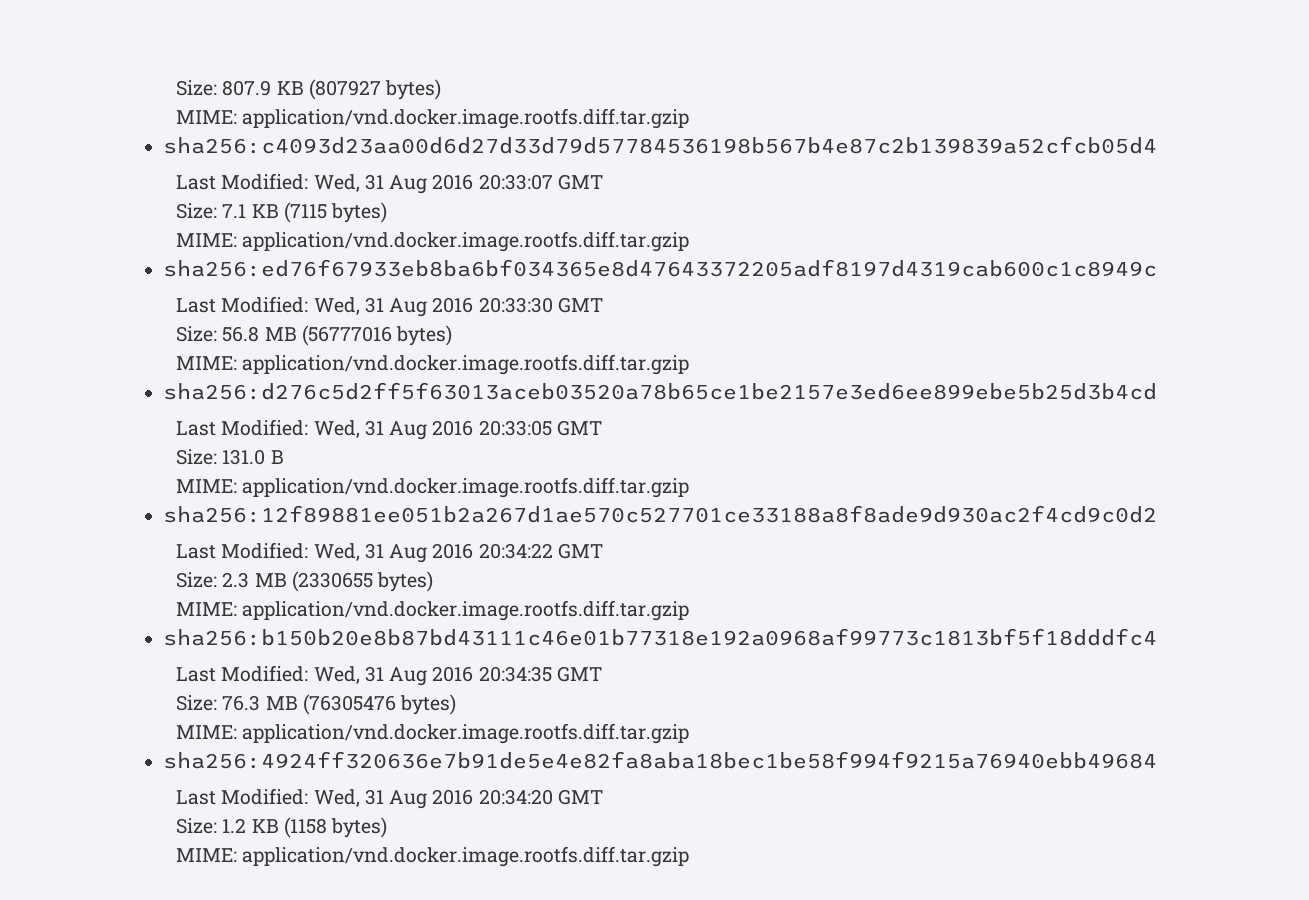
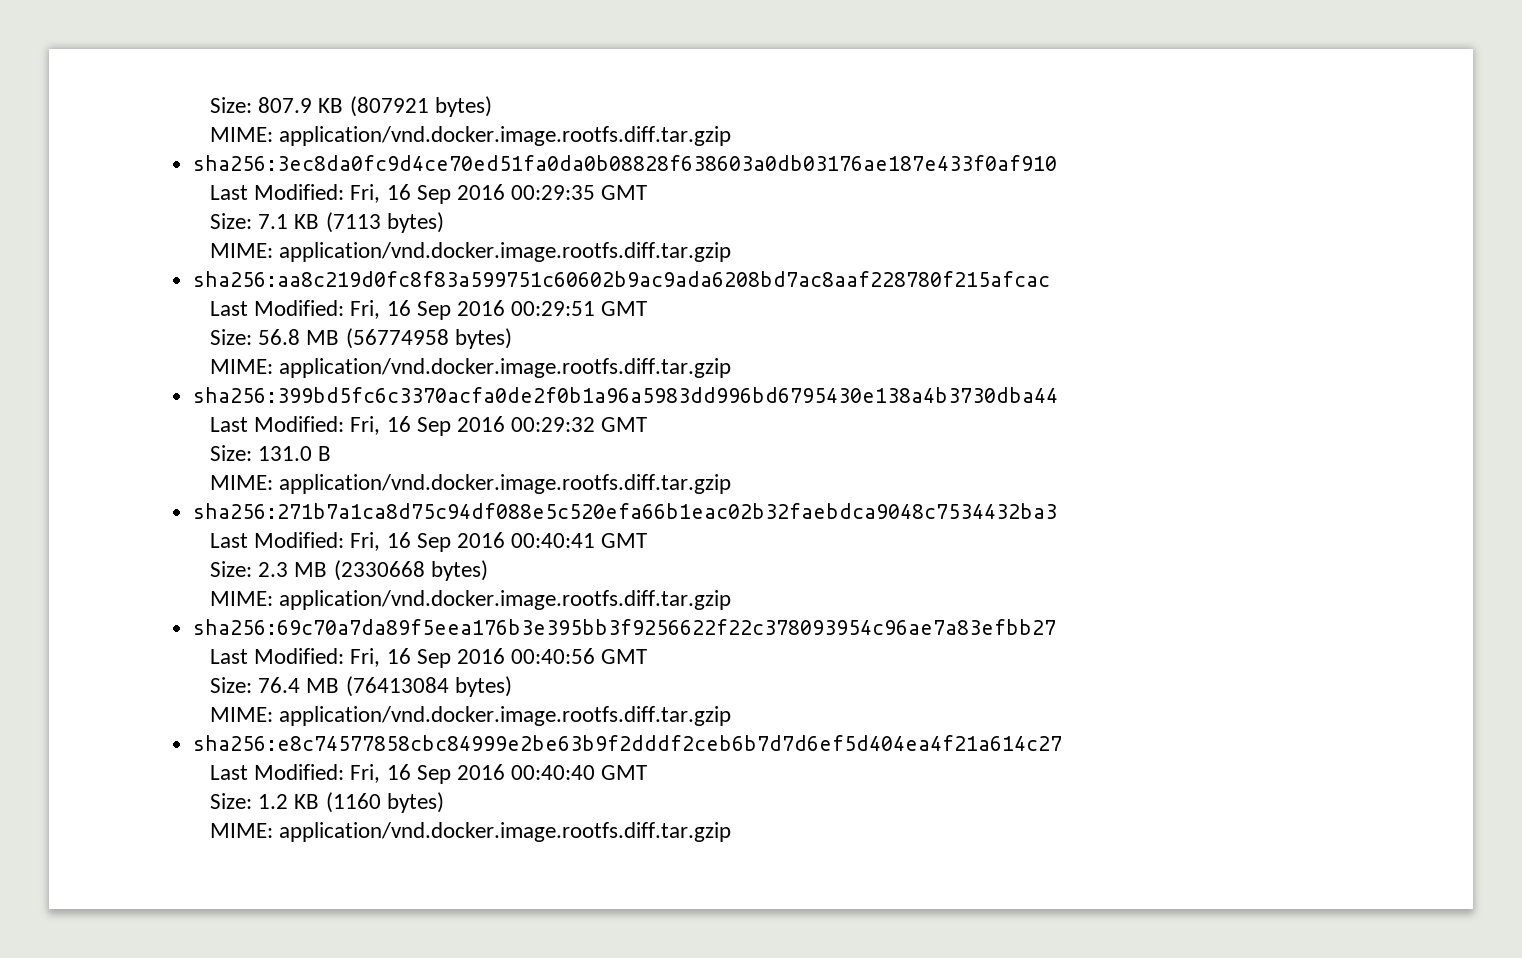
[308,79,442,100] [176,108,690,129] [162,136,1157,154] [176,173,553,194] (807927 bytes) // MIME: application/vnd.docker.image.rootfs.diff.tar.gzip // sha256:c4093d23aa00d6d27d33d79d57784536198b567b4e87c2b139839a52cfcb05d4 // Last Modified: Wed, 31 Aug 2016 20:33:07 -> [349,96,492,117] [209,126,732,146] [193,155,1058,171] [209,184,596,204] (807921 bytes) // MIME: application/vnd.docker.image.rootfs.diff.tar.gzip // sha256:3ec8da0fc9d4ce70ed51fa0da0b08828f638603a0db03176ae187e433f0af910 // Last Modified: Fri, 16 Sep 2016 00:29:35
[283,202,388,223] [176,231,690,252] [162,259,1157,277] [176,296,553,317] (7115 bytes) // MIME: application/vnd.docker.image.rootfs.diff.tar.gzip // sha256:ed76f67933eb8ba6bf034365e8d47643372205adf8197d4319cab600c1c8949c // Last Modified: Wed, 31 Aug 2016 20:33:30 -> [325,212,444,233] [209,242,732,262] [193,271,1051,287] [209,300,596,320] (7113 bytes) // MIME: application/vnd.docker.image.rootfs.diff.tar.gzip // sha256:aa8c219d0fc8f83a599751c60602b9ac9ada6208bd7ac8aaf228780f215afcac // Last Modified: Fri, 16 Sep 2016 00:29:51
[301,325,453,346] [176,354,690,375] [162,382,1157,400] [176,419,552,440] (56777016 bytes) // MIME: application/vnd.docker.image.rootfs.diff.tar.gzip // sha256:d276c5d2ff5f63013aceb03520a78b65ce1be2157e3ed6ee899ebe5b25d3b4cd // Last Modified: Wed, 31 Aug 2016 20:33:05 -> [345,328,512,349] [209,358,732,378] [193,387,1059,403] [209,416,596,436] (56774958 bytes) // MIME: application/vnd.docker.image.rootfs.diff.tar.gzip // sha256:399bd5fc6c3370acfa0de2f0b1a96a5983dd996bd6795430e138a4b3730dba44 // Last Modified: Fri, 16 Sep 2016 00:29:32
[162,505,1157,523] [176,542,553,563] sha256:12f89881ee051b2a267d1ae570c527701ce33188a8f8ade9d930ac2f4cd9c0d2 // Last Modified: Wed, 31 Aug 2016 20:34:22 -> [193,503,1058,519] [209,532,596,552] sha256:271b7a1ca8d75c94df088e5c520efa66b1eac02b32faebdca9048c7534432ba3 // Last Modified: Fri, 16 Sep 2016 00:40:41
[291,571,434,592] [176,600,690,621] [162,628,1157,646] [176,665,602,686] [176,694,457,715] [176,723,690,744] [162,751,1157,769] [176,788,553,809] (2330655 bytes) // MIME: application/vnd.docker.image.rootfs.diff.tar.gzip // sha256:b150b20e8b87bd43111c46e01b77318e192a0968af99773c1813bf5f18dddfc4 // Last Modified: Wed, 31 Aug 2016 20:34:35 GMT // Size: 76.3 MB (76305476 bytes) // MIME: application/vnd.docker.image.rootfs.diff.tar.gzip // sha256:4924ff320636e7b91de5e4e82fa8aba18bec1be58f994f9215a76940ebb49684 // Last Modified: Wed, 31 Aug 2016 20:34:20 -> [333,560,488,581] [209,590,732,610] [193,619,1057,635] [209,648,648,668] [209,676,512,697] [209,706,732,726] [193,735,1063,751] [209,764,596,784] (2330668 bytes) // MIME: application/vnd.docker.image.rootfs.diff.tar.gzip // sha256:69c70a7da89f5eea176b3e395bb3f9256622f22c378093954c96ae7a83efbb27 // Last Modified: Fri, 16 Sep 2016 00:40:56 GMT // Size: 76.4 MB (76413084 bytes) // MIME: application/vnd.docker.image.rootfs.diff.tar.gzip // sha256:e8c74577858cbc84999e2be63b9f2dddf2ceb6b7d7d6ef5d404ea4f21a614c27 // Last Modified: Fri, 16 Sep 2016 00:40:40
[283,817,327,838] (1158 -> [325,792,381,813] (1160

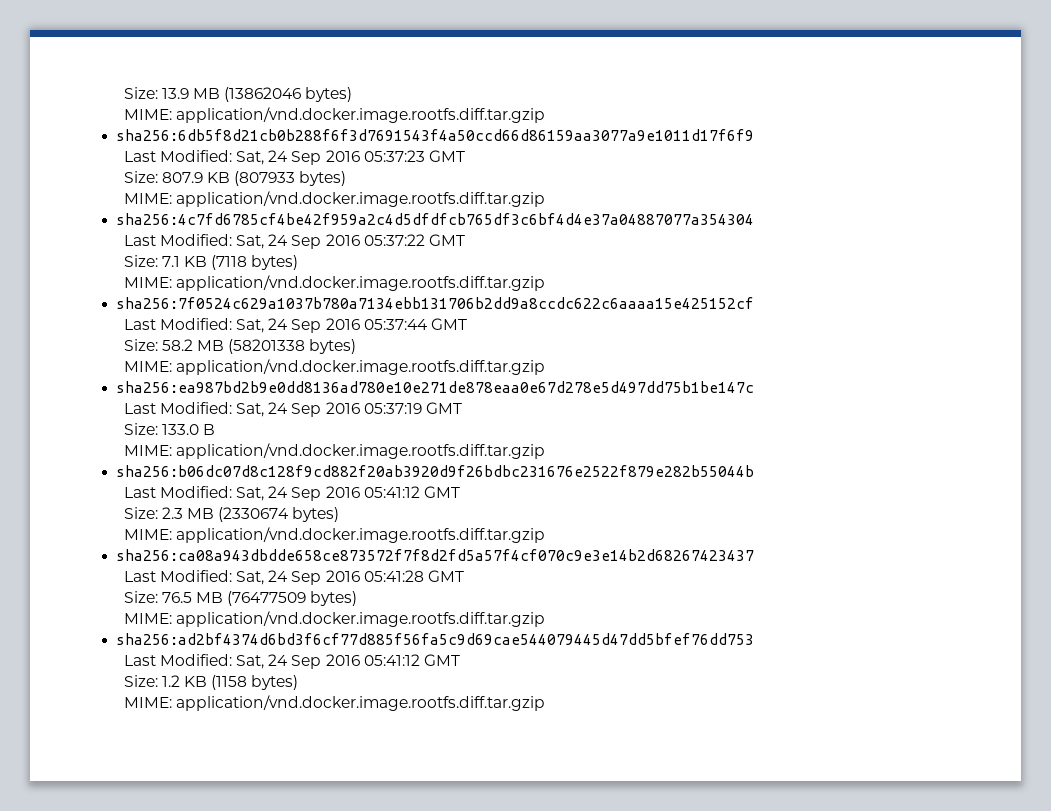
[209,96,492,117] [209,126,732,146] [193,155,1058,171] [209,184,596,204] Size: 807.9 KB (807921 bytes) // MIME: application/vnd.docker.image.rootfs.diff.tar.gzip // sha256:3ec8da0fc9d4ce70ed51fa0da0b08828f638603a0db03176ae187e433f0af910 // Last Modified: Fri, 16 Sep 2016 00:29:35 -> [123,87,353,102] [123,107,545,123] [115,129,754,141] [123,150,465,165] [123,171,347,186] [123,191,545,207] [115,213,754,225] [123,234,425,249] Size: 13.9 MB (13862046 bytes) // MIME: application/vnd.docker.image.rootfs.diff.tar.gzip // sha256:6db5f8d21cb0b288f6f3d7691543f4a50ccd66d86159aa3077a9e1011d17f6f9 // Last Modified: Sat, 24 Sep 2016 05:37:23 GMT // Size: 807.9 KB (807933 bytes) // MIME: application/vnd.docker.image.rootfs.diff.tar.gzip // sha256:4c7fd6785cf4be42f959a2c4d5dfdfcb765df3c6bf4d4e37a04887077a354304 // Last Modified: Sat, 24 Sep 2016 05:37:22
[325,212,444,233] [209,242,732,262] [193,271,1051,287] [209,300,648,320] [209,328,512,349] [209,358,732,378] [193,387,1059,403] [209,416,648,436] [209,445,313,461] (7113 bytes) // MIME: application/vnd.docker.image.rootfs.diff.tar.gzip // sha256:aa8c219d0fc8f83a599751c60602b9ac9ada6208bd7ac8aaf228780f215afcac // Last Modified: Fri, 16 Sep 2016 00:29:51 GMT // Size: 56.8 MB (56774958 bytes) // MIME: application/vnd.docker.image.rootfs.diff.tar.gzip // sha256:399bd5fc6c3370acfa0de2f0b1a96a5983dd996bd6795430e138a4b3730dba44 // Last Modified: Fri, 16 Sep 2016 00:29:32 GMT // Size: 131.0 -> [211,255,299,270] [123,275,545,291] [115,297,754,309] [123,318,467,333] [123,339,357,354] [123,359,545,375] [115,381,754,393] [123,402,462,417] [123,423,199,435] (7118 bytes) // MIME: application/vnd.docker.image.rootfs.diff.tar.gzip // sha256:7f0524c629a1037b780a7134ebb131706b2dd9a8ccdc622c6aaaa15e425152cf // Last Modified: Sat, 24 Sep 2016 05:37:44 GMT // Size: 58.2 MB (58201338 bytes) // MIME: application/vnd.docker.image.rootfs.diff.tar.gzip // sha256:ea987bd2b9e0dd8136ad780e10e271de878eaa0e67d278e5d497dd75b1be147c // Last Modified: Sat, 24 Sep 2016 05:37:19 GMT // Size: 133.0
[193,503,1058,519] [209,532,596,552] sha256:271b7a1ca8d75c94df088e5c520efa66b1eac02b32faebdca9048c7534432ba3 // Last Modified: Fri, 16 Sep 2016 00:40:41 -> [115,465,754,477] [123,486,420,501] sha256:b06dc07d8c128f9cd882f20ab3920d9f26bdbc231676e2522f879e282b55044b // Last Modified: Sat, 24 Sep 2016 05:41:12
[333,560,488,581] [209,590,732,610] [193,619,1057,635] [209,648,648,668] [209,676,512,697] [209,706,732,726] [193,735,1063,751] [209,764,596,784] (2330668 bytes) // MIME: application/vnd.docker.image.rootfs.diff.tar.gzip // sha256:69c70a7da89f5eea176b3e395bb3f9256622f22c378093954c96ae7a83efbb27 // Last Modified: Fri, 16 Sep 2016 00:40:56 GMT // Size: 76.4 MB (76413084 bytes) // MIME: application/vnd.docker.image.rootfs.diff.tar.gzip // sha256:e8c74577858cbc84999e2be63b9f2dddf2ceb6b7d7d6ef5d404ea4f21a614c27 // Last Modified: Fri, 16 Sep 2016 00:40:40 -> [218,507,340,522] [123,527,545,543] [115,549,754,561] [123,570,464,585] [123,591,358,606] [123,611,545,627] [115,633,754,645] [123,654,420,669] (2330674 bytes) // MIME: application/vnd.docker.image.rootfs.diff.tar.gzip // sha256:ca08a943dbdde658ce873572f7f8d2fd5a57f4cf070c9e3e14b2d68267423437 // Last Modified: Sat, 24 Sep 2016 05:41:28 GMT // Size: 76.5 MB (76477509 bytes) // MIME: application/vnd.docker.image.rootfs.diff.tar.gzip // sha256:ad2bf4374d6bd3f6cf77d885f56fa5c9d69cae544079445d47dd5bfef76dd753 // Last Modified: Sat, 24 Sep 2016 05:41:12
[325,792,381,813] (1160 -> [211,675,248,690] (1158

